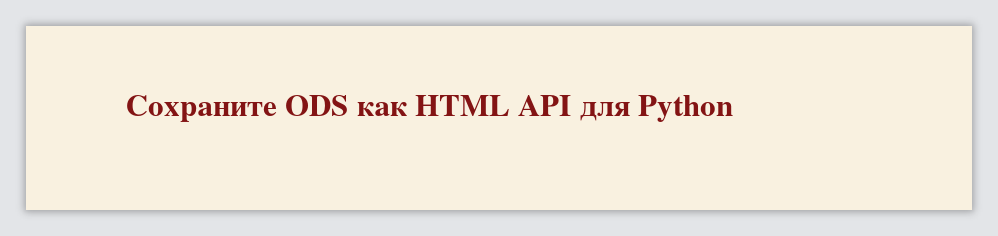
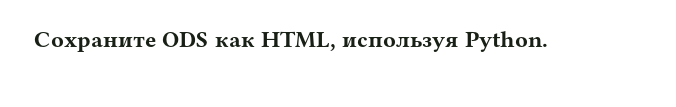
[415,95,734,122] HTML API для Python -> [261,31,548,52] HTML, используя Python.

